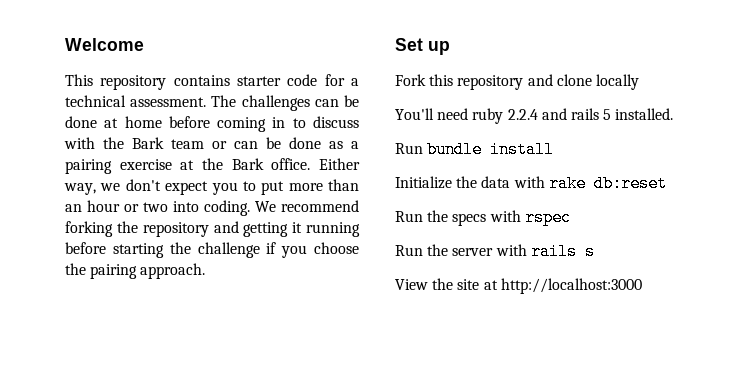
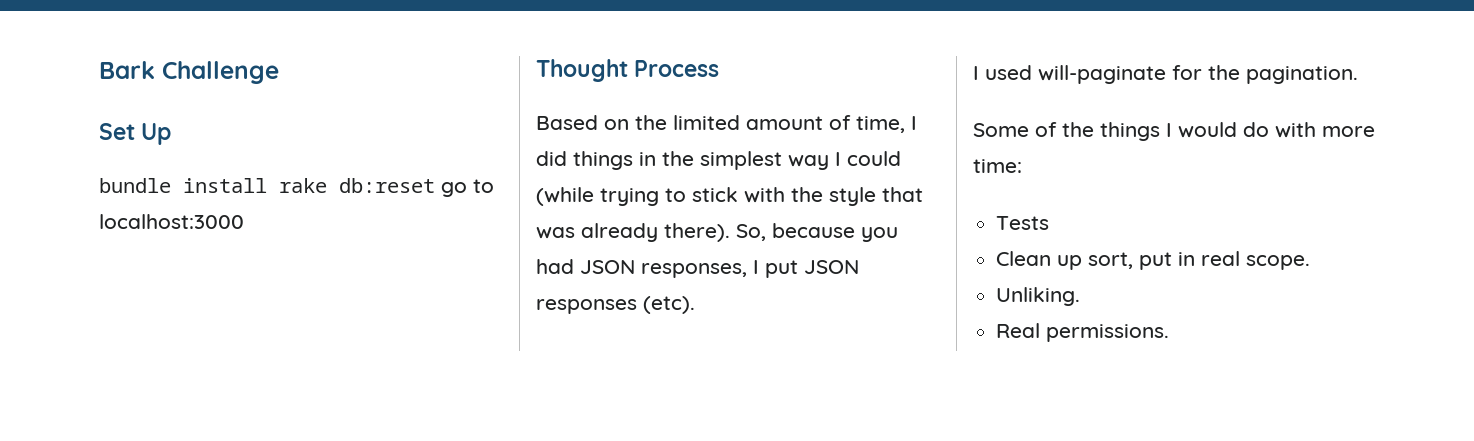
[65,38,144,51] [65,74,359,90] [65,95,359,111] [65,116,359,132] [64,137,359,149] [65,158,360,174] [64,179,359,195] [65,200,359,216] [65,221,360,237] [65,242,359,258] [65,263,206,279] [395,38,450,55] [395,74,639,90] [395,108,674,124] [395,141,555,158] [395,175,667,192] [395,209,571,226] [395,243,595,260] [395,278,642,294] Welcome // This repository contains starter code for a technical assessment. The challenges can be done at home before coming in to discuss with the Bark team or can be done as a pairing exercise at the Bark office. Either way, we don't expect you to put more than an hour or two into coding. We recommend forking the repository and getting it running before starting the challenge if you choose the pairing approach. // Set up // Fork this repository and clone locally // You'll need ruby 2.2.4 and rails 5 installed. // Run bundle install // Initialize the data with rake db:reset // Run the specs with rspec // Run the server with rails s // View the site at http://localhost:3000 -> [99,61,279,84] [99,123,172,145] [99,178,494,197] [99,214,244,229] [536,59,720,82] [536,115,917,133] [536,151,901,170] [536,187,923,206] [536,223,898,242] [536,259,859,278] [536,296,695,314] [973,65,1358,84] [973,122,1375,141] [973,159,1022,173] [996,216,1050,230] [996,251,1311,270] [996,287,1081,306] [996,323,1170,342] Bark Challenge // Set Up // bundle install rake db:reset go to localhost:3000 // Thought Process // Based on the limited amount of time, I did things in the simplest way I could (while trying to stick with the style that was already there). So, because you had JSON responses, I put JSON responses (etc). // I used will-paginate for the pagination. // Some of the things I would do with more time: // Tests // Clean up sort, put in real scope. // Unliking. // Real permissions.

